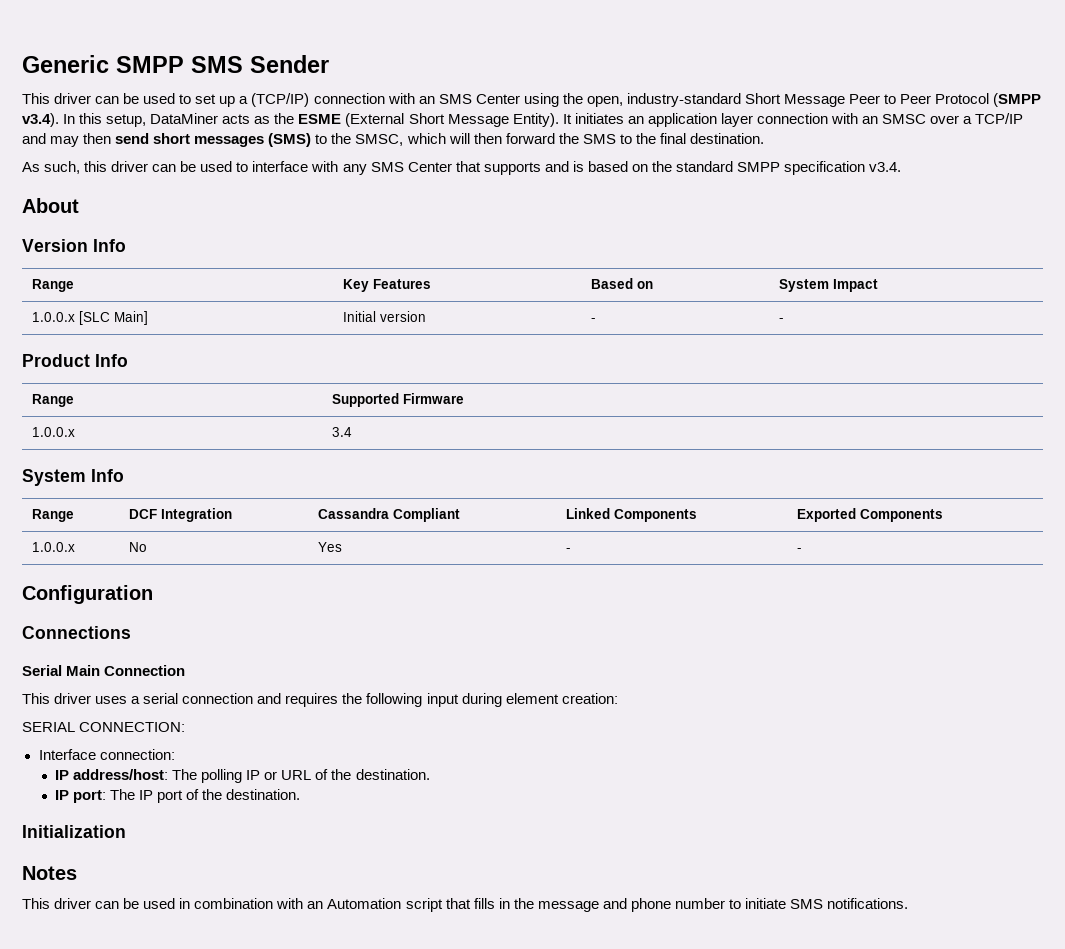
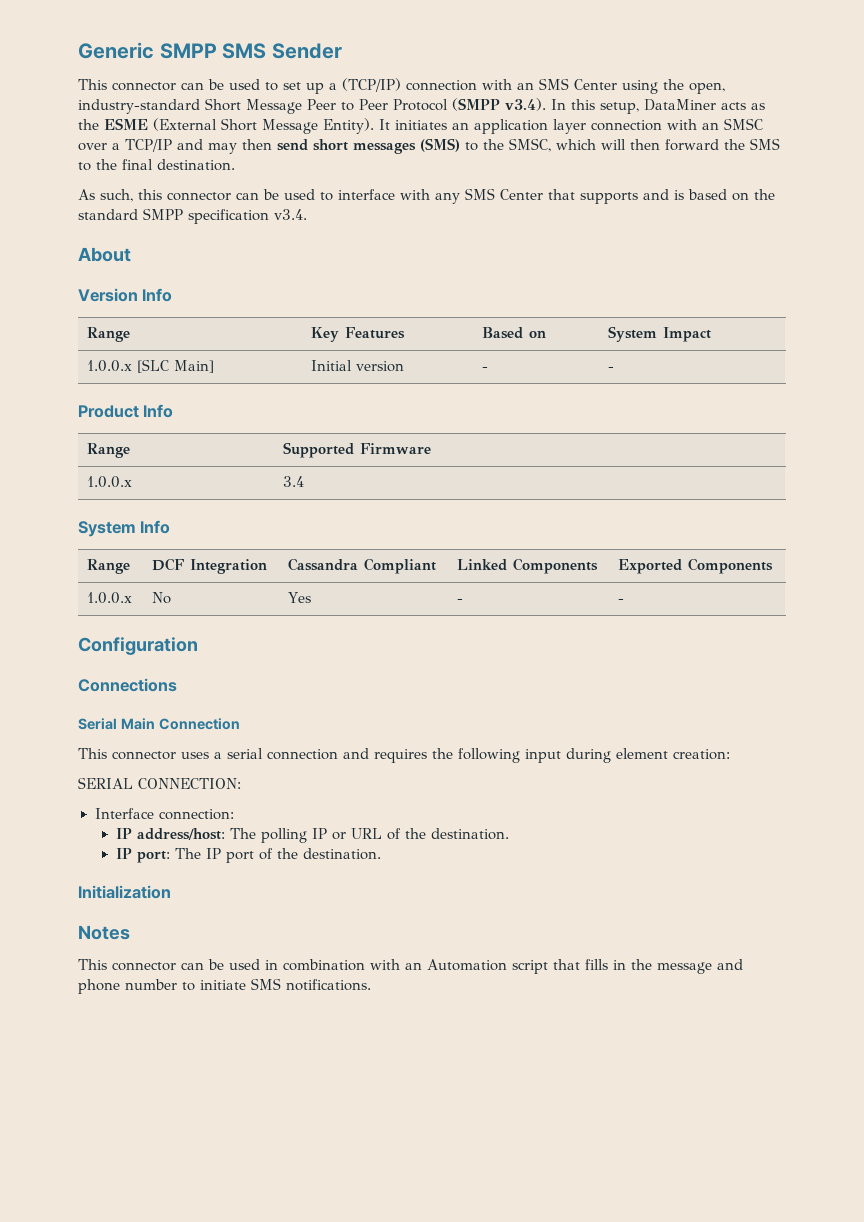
[54,93,92,104] driver -> [112,82,176,91] connector
[111,161,149,172] driver -> [167,192,231,201] connector
[54,693,92,704] driver -> [112,751,176,760] connector
[54,898,92,909] driver -> [112,962,176,971] connector

